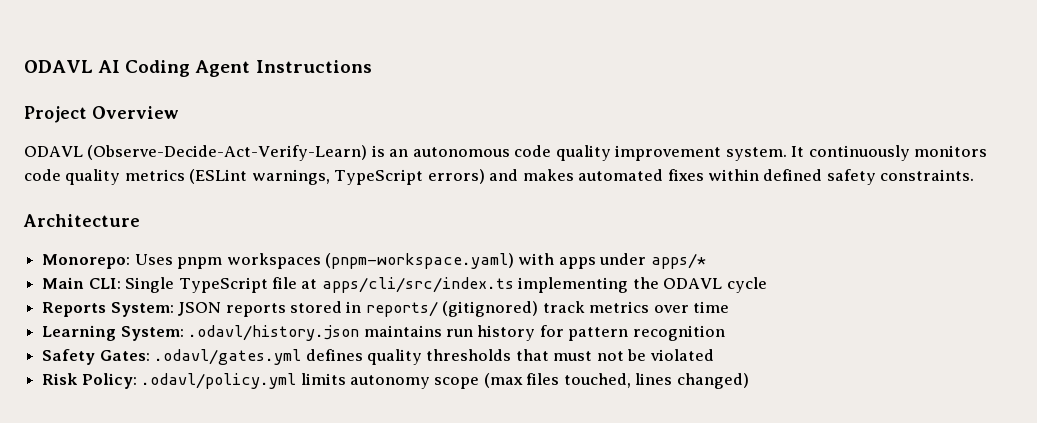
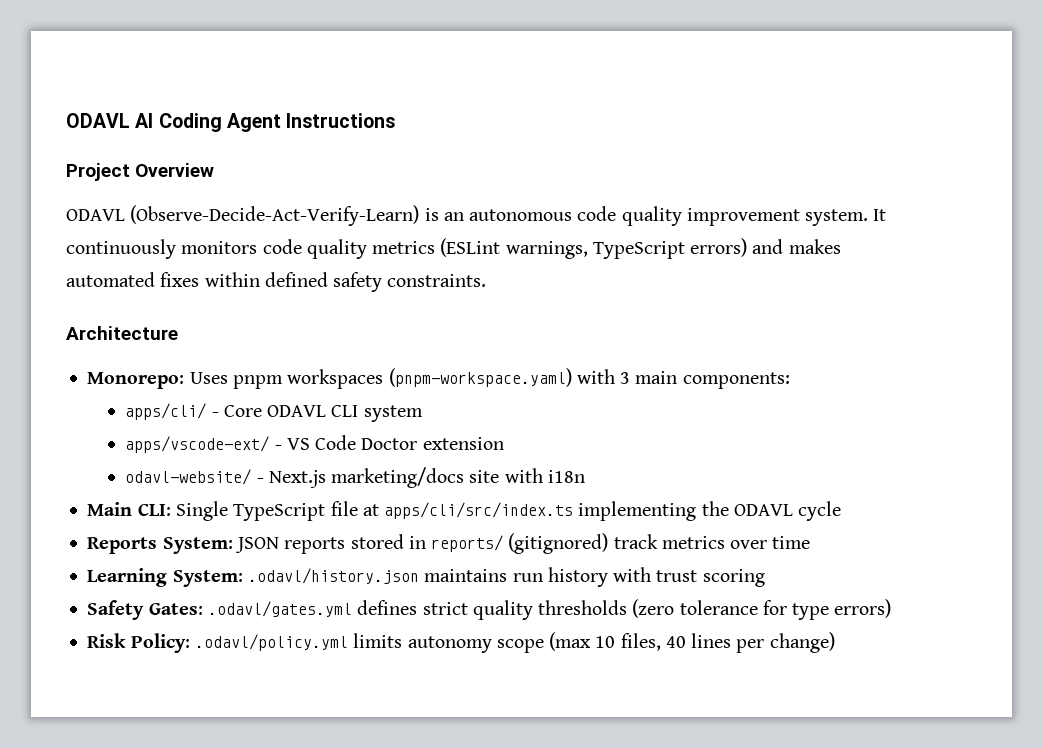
[558,253,706,269] apps under apps/* -> [620,371,790,389] [125,403,423,422] [125,435,504,453] [125,467,585,488] 3 main components: // apps/cli/ - Core ODAVL CLI system // apps/vscode-ext/ - VS Code Doctor extension // odavl-website/ - Next.js marketing/docs site with i18n
[539,325,725,341] for pattern recognition -> [613,567,765,587] with trust scoring
(363, 355) none -> [422,602,468,615] strict
[515,349,714,361] that must not be violated -> [632,599,892,620] (zero tolerance for type errors)
[526,373,749,389] files touched, lines changed) -> [595,632,835,653] 10 files, 40 lines per change)

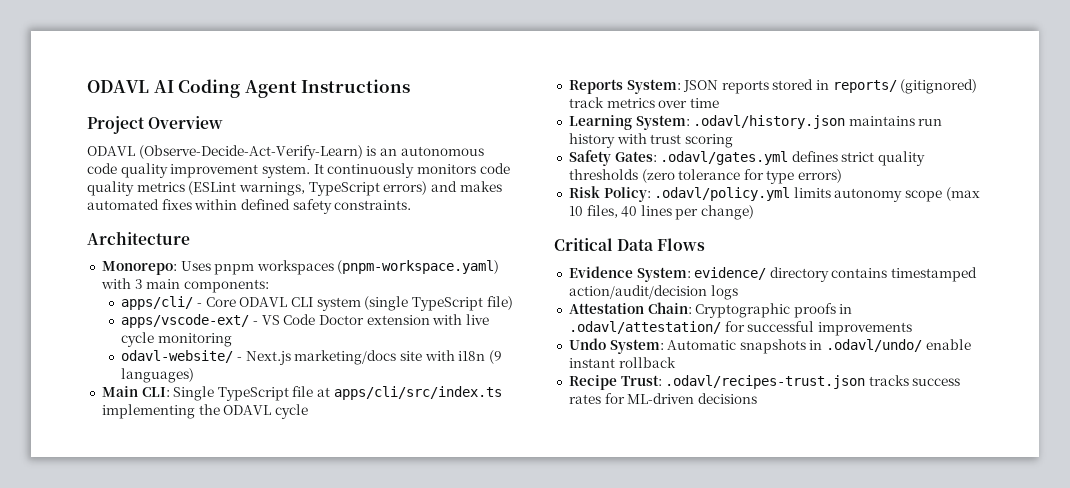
(423, 413) none -> [364,296,513,311] (single TypeScript file)
(504, 443) none -> [432,314,489,325] [121,332,233,347] with live cycle monitoring
(585, 476) none -> [488,350,502,364] [121,368,195,383] (9 languages)
(835, 642) none -> [554,238,706,251] [568,266,978,282] [568,285,738,300] [568,302,853,318] [568,321,912,336] [568,338,971,354] [568,357,676,368] [568,375,961,390] [568,393,757,404] // Critical Data Flows // Evidence System: evidence/ directory contains timestamped action/audit/decision logs // Attestation Chain: Cryptographic proofs in .odavl/attestation/ for successful improvements // Undo System: Automatic snapshots in .odavl/undo/ enable instant rollback // Recipe Trust: .odavl/recipes-trust.json tracks success rates for ML-driven decisions

